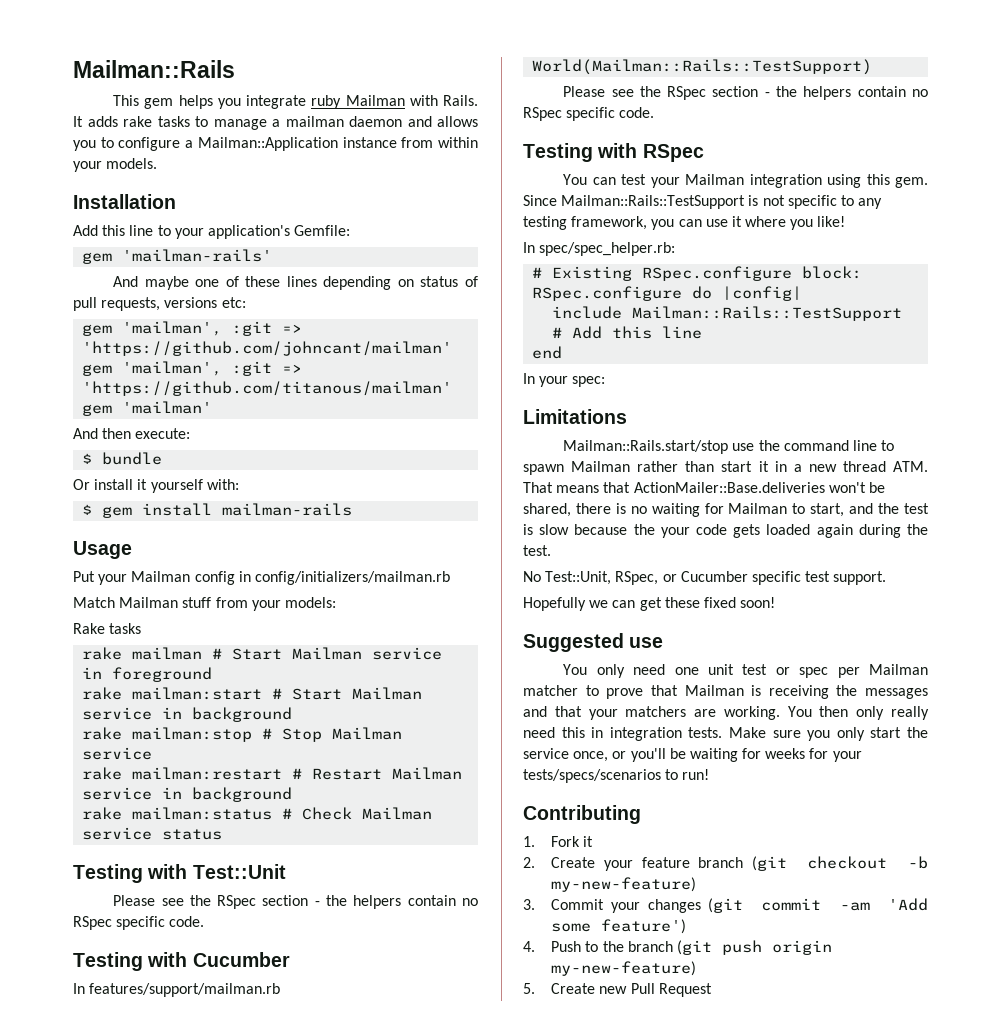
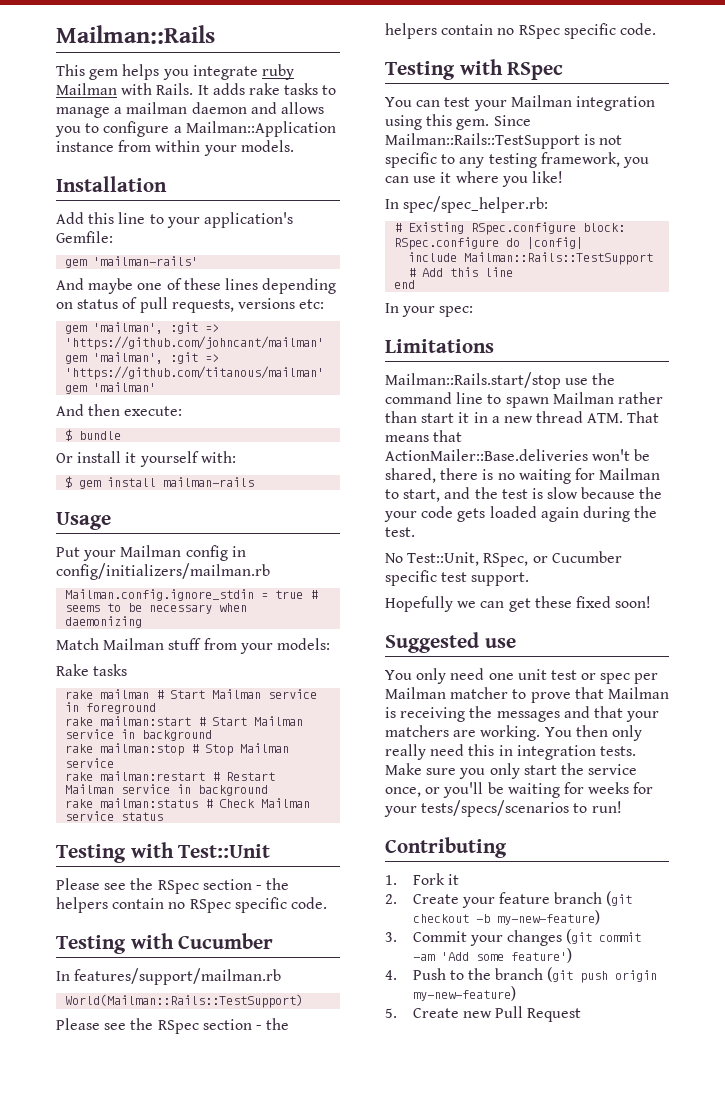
(450, 578) none -> [65,589,319,601] [65,603,248,614] [65,616,143,628] // Mailman.config.ignore_stdin = true # seems to be necessary when daemonizing

